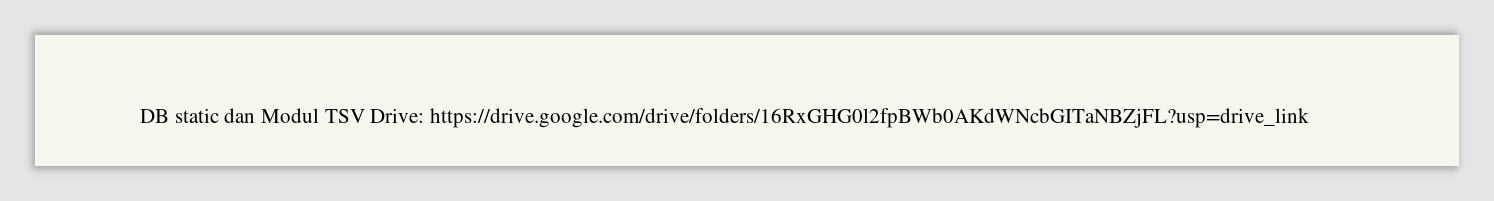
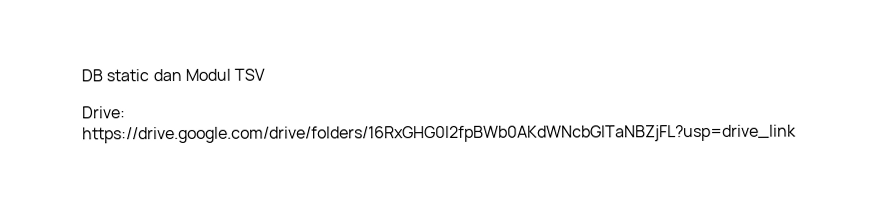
(365, 116) none -> (266, 74) //

